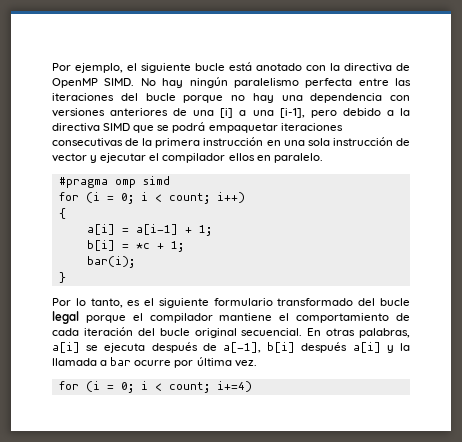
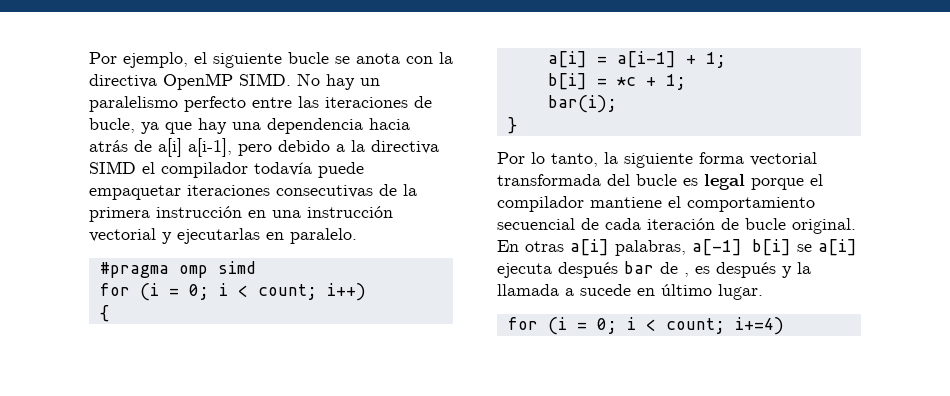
[229,62,302,71] está anotado -> [335,53,400,64] se anota
[396,63,410,71] de -> (157, 81) none
[189,77,411,88] [52,93,410,103] [52,108,305,118] ningún paralelismo perfecta entre las iteraciones del bucle porque no hay una dependencia con versiones anteriores de una [i] a una [i-1], -> [360,78,380,86] [89,96,432,112] [89,118,410,134] [89,138,232,157] un paralelismo perfecto entre las iteraciones de bucle, ya que hay una dependencia hacia atrás de a[i] a[i-1],
[133,122,206,133] que se podrá -> [142,162,364,178] el compilador todavía puede
[307,137,410,146] [52,153,255,163] sola instrucción de vector y ejecutar el compilador ellos -> [307,206,393,218] [89,228,260,244] instrucción vectorial y ejecutarlas
[127,298,410,308] es el siguiente formulario transformado del bucle -> [604,152,817,168] [497,174,698,186] la siguiente forma vectorial transformada del bucle es
(390, 318) none -> [497,218,575,230] secuencial
[137,328,410,338] [52,342,410,353] [52,357,257,368] del bucle original secuencial. En otras palabras, a[i] se ejecuta después de a[-1], b[i] después a[i] y la llamada a bar ocurre por última vez. -> [721,218,856,234] [497,239,857,256] [497,261,811,278] [497,284,763,300] de bucle original. En otras a[i] palabras, a[-1] b[i] se a[i] ejecuta después bar de , es después y la llamada a sucede en último lugar.

